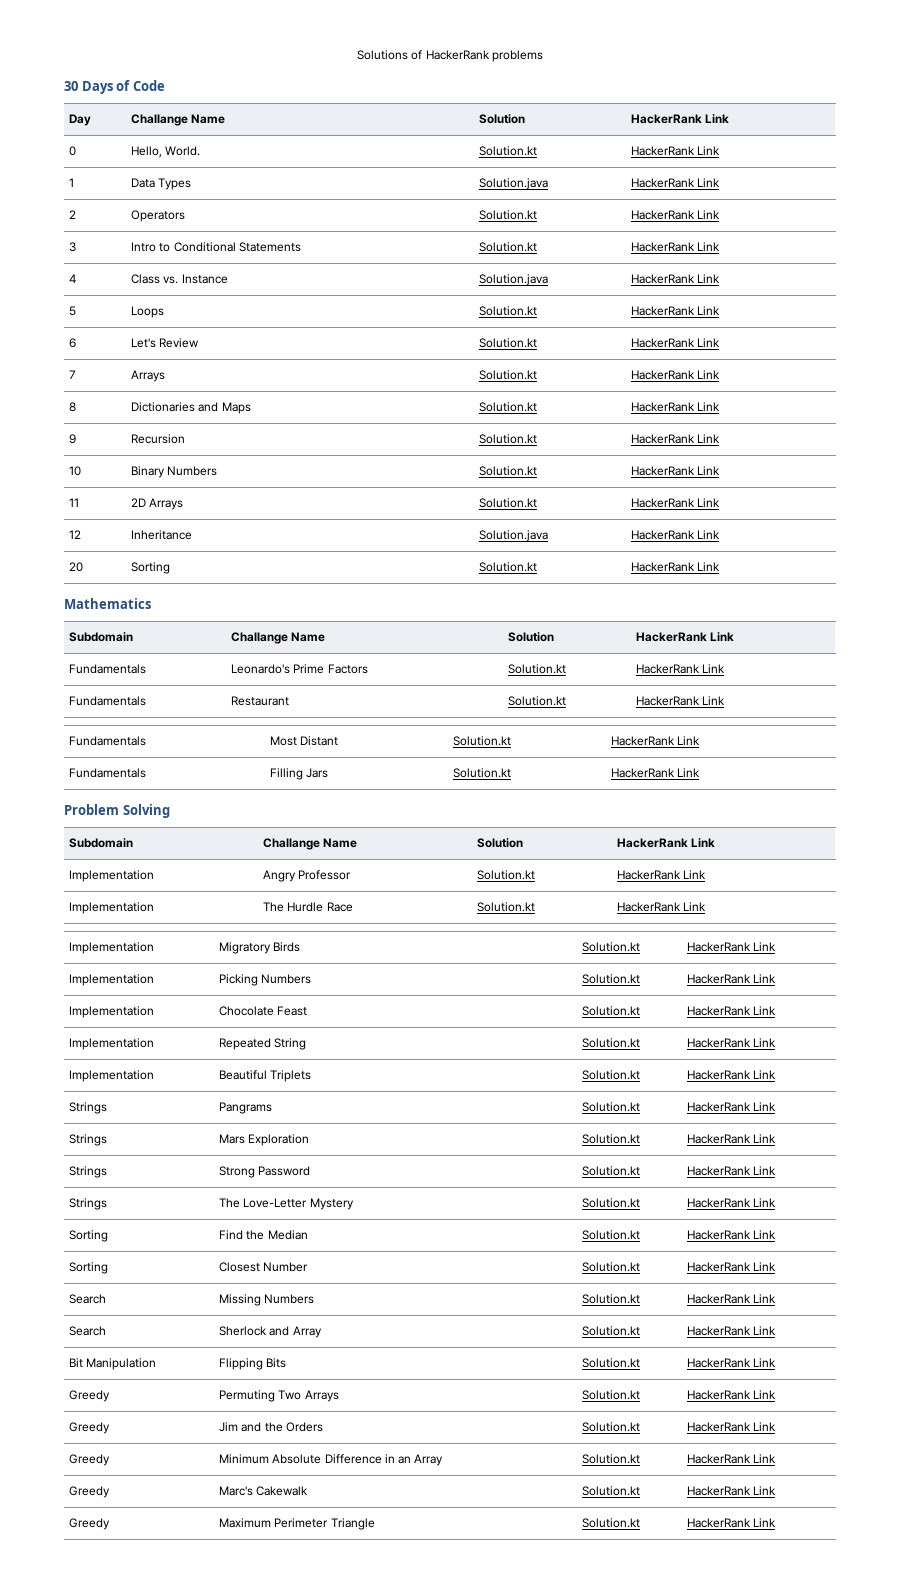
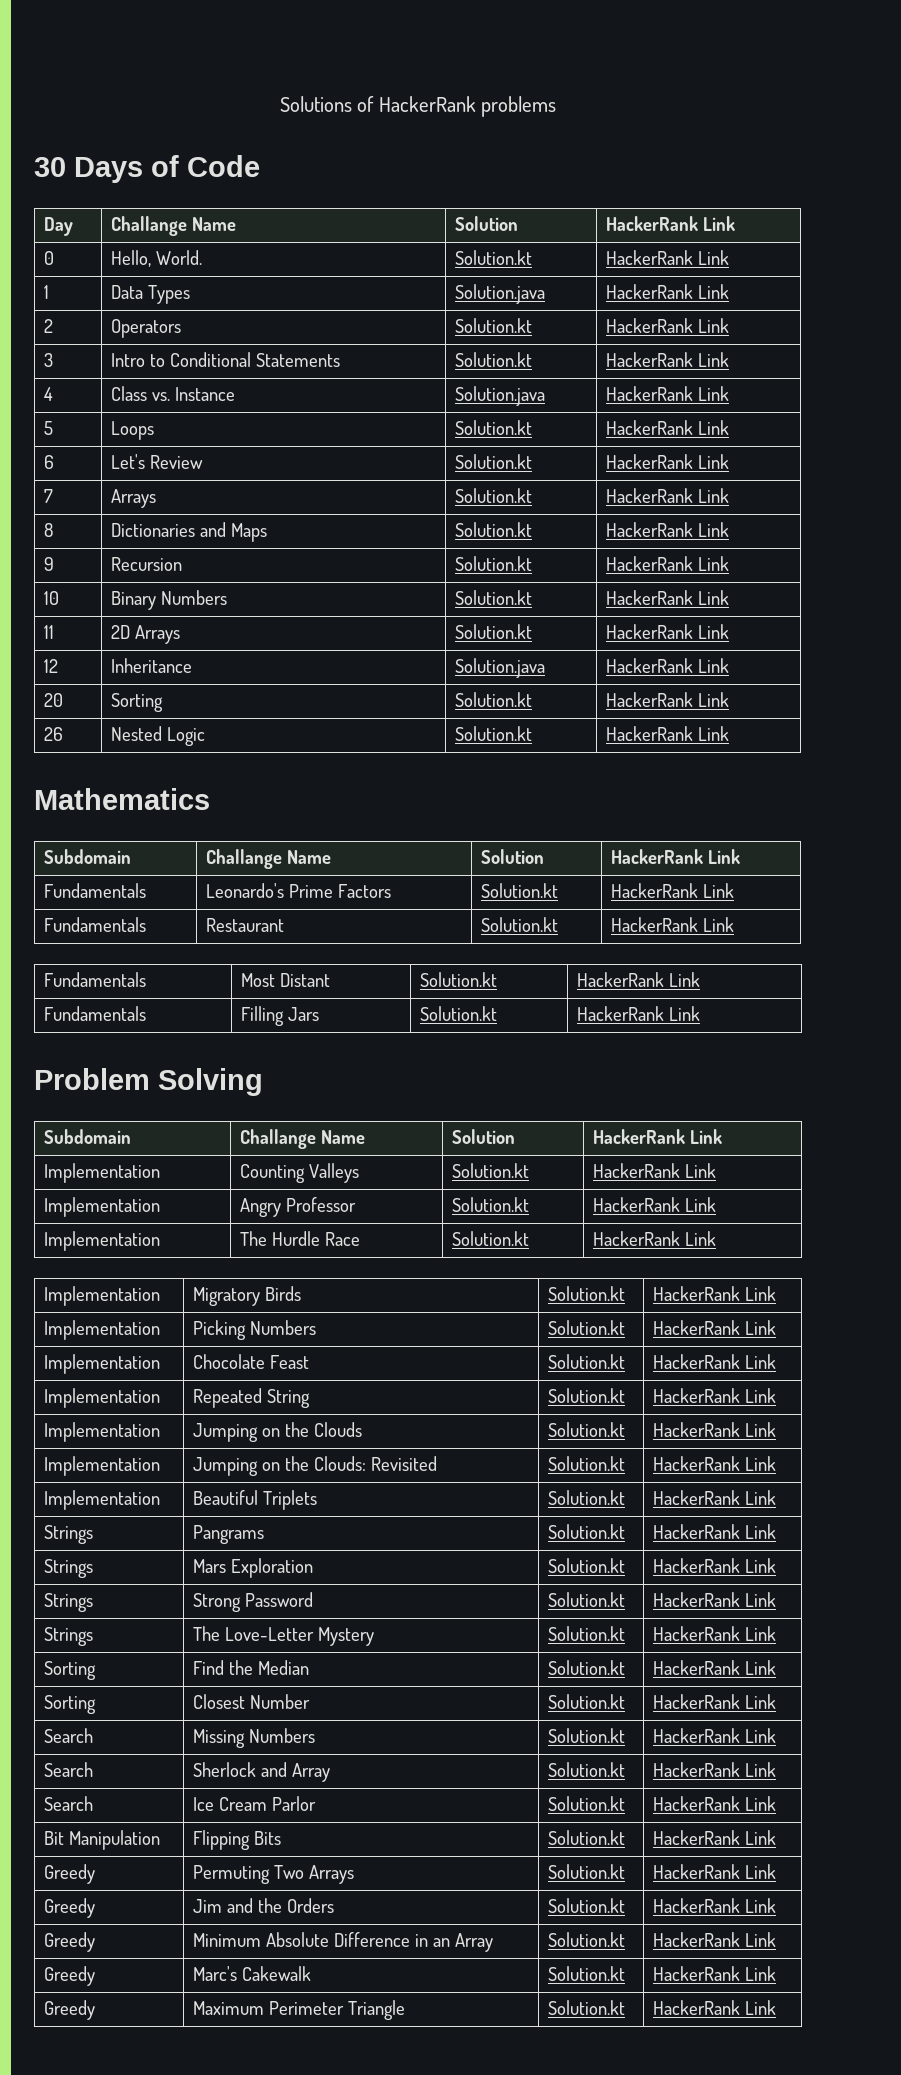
(721, 566) none -> [43,727,63,741] [110,726,205,746] [454,726,532,741] [605,726,729,741] // 26 | Nested Logic | Solution.kt | HackerRank Link
(716, 842) none -> [43,1163,160,1183] [239,1163,359,1183] [451,1163,529,1178] [592,1163,716,1178] // Implementation | Counting Valleys | Solution.kt | HackerRank Link
(777, 1042) none -> [43,1422,160,1442] [192,1422,362,1442] [547,1422,625,1437] [652,1422,776,1437] [43,1456,160,1476] [192,1456,437,1476] [547,1456,625,1471] [652,1456,776,1471] // Implementation | Jumping on the Clouds | Solution.kt | HackerRank Link // Implementation | Jumping on the Clouds: Revisited | Solution.kt | HackerRank Link
(777, 1330) none -> [43,1796,93,1811] [192,1796,316,1811] [547,1796,625,1811] [652,1796,776,1811] // Search | Ice Cream Parlor | Solution.kt | HackerRank Link

